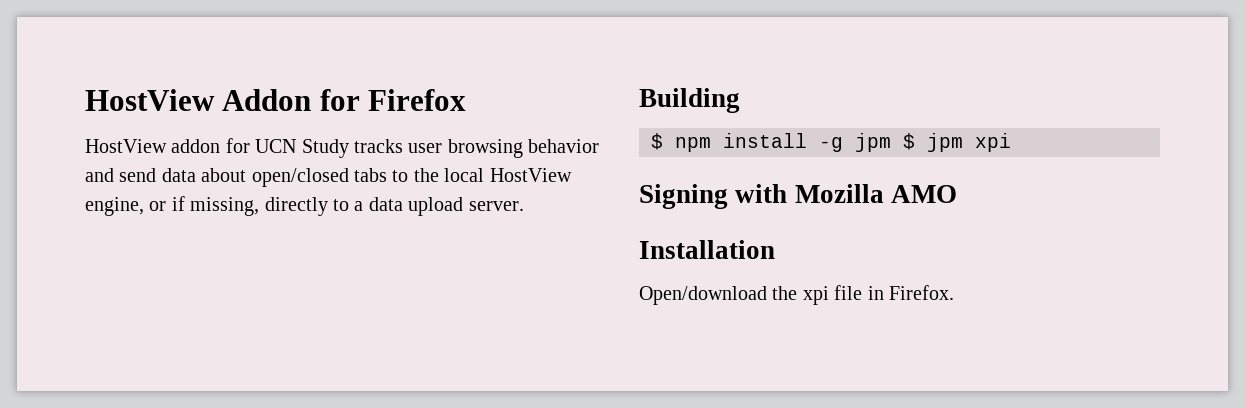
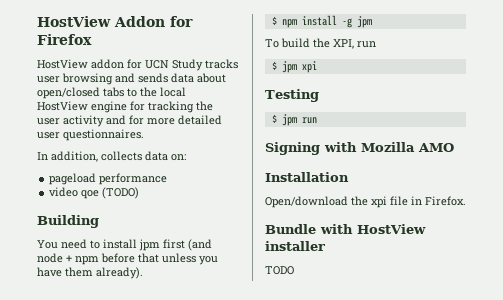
[528,139,600,153] [85,168,157,182] behavior and send -> [115,73,168,83] and sends
[85,196,524,216] [639,88,740,113] engine, or if missing, directly to a data upload server. // Building -> [91,101,213,113] [37,115,222,127] [37,129,144,141] [37,151,186,162] [49,173,168,185] [49,187,140,199] [37,215,99,228] [37,239,212,251] [37,253,218,265] [37,267,143,279] engine for tracking the user activity and for more detailed user questionnaires. // In addition, collects data on: // pageload performance // video qoe (TODO) // Building // You need to install jpm first (and node + npm before that unless you have them already).
(891, 142) none -> [265,38,376,49] // To build the XPI, run //
(1011, 142) none -> [265,89,319,102] [271,114,317,126] // Testing // $ jpm run
(954, 292) none -> [265,224,426,234] [265,241,325,251] [265,266,294,275] // Bundle with HostView installer // TODO

